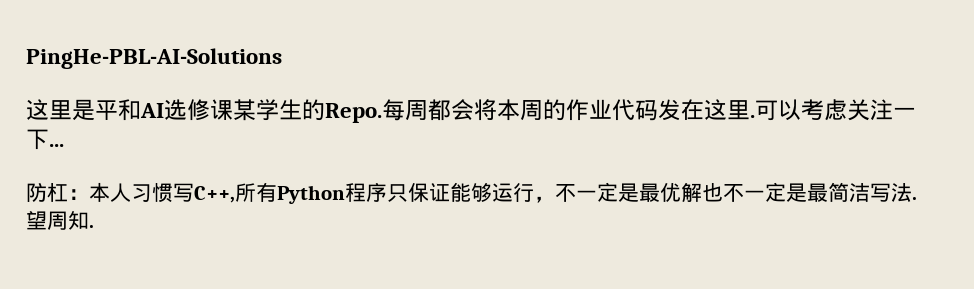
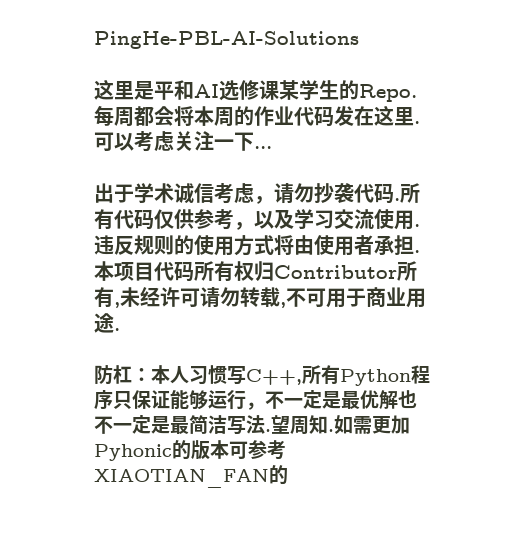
(64, 145) none -> [94,183,420,204] [94,209,420,230] [94,235,420,256] [94,261,417,282] [94,287,426,308] [94,313,120,333] // 出于学术诚信考虑，请勿抄袭代码.所有代码仅供参考，以及学习交流使用.违反规则的使用方式将由使用者承担.本项目代码所有权归Contributor所有,未经许可请勿转载,不可用于商业用途.
(94, 226) none -> [334,415,410,434] [94,440,286,461] [94,465,288,488] 如需更加Pyhonic的版本可参考XIAOTIAN_FAN的

